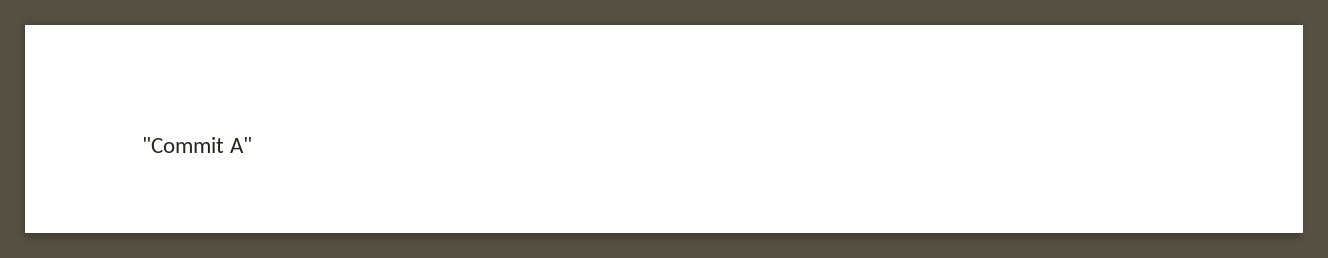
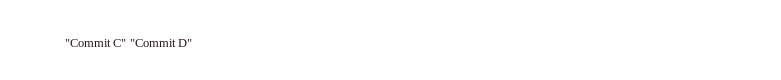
[142,137,253,153] "Commit A" -> [65,39,193,47] "Commit C" "Commit D"

